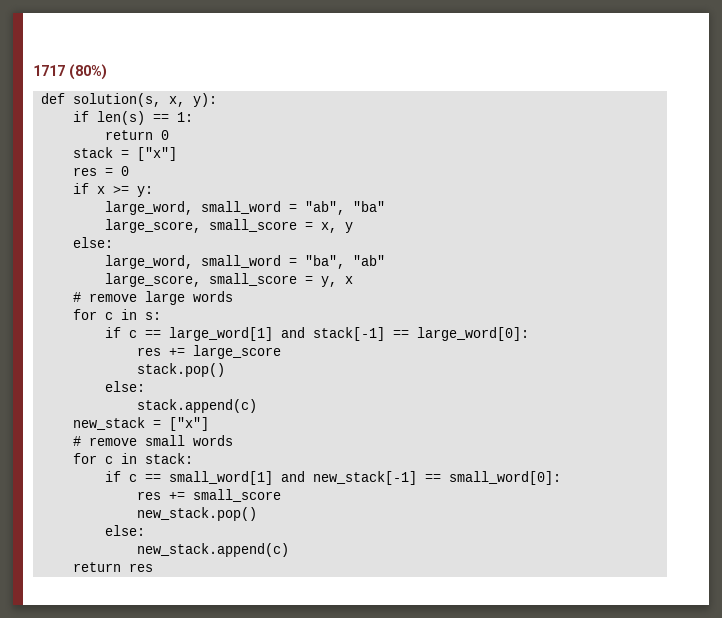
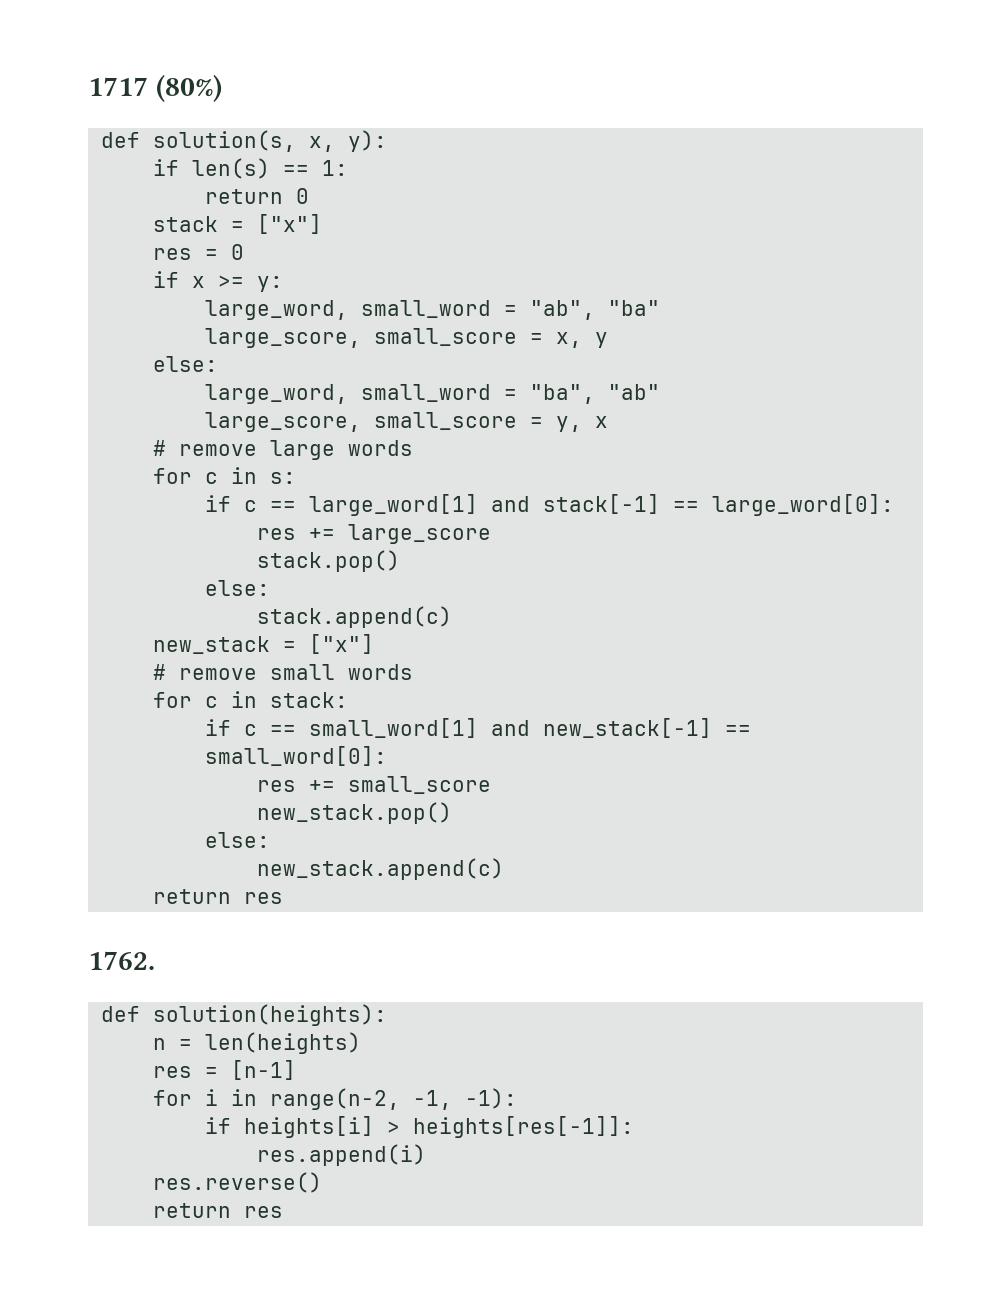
(153, 567) none -> [88,951,155,970] [100,1004,387,1026] [152,1032,361,1054] [152,1060,296,1080] [152,1088,517,1110] [204,1116,634,1138] [256,1144,426,1166] [152,1172,322,1193] [152,1203,283,1218] // 1762. // def solution(heights): // n = len(heights) // res = [n-1] // for i in range(n-2, -1, -1): // if heights[i] > heights[res[-1]]: // res.append(i) // res.reverse() // return res

